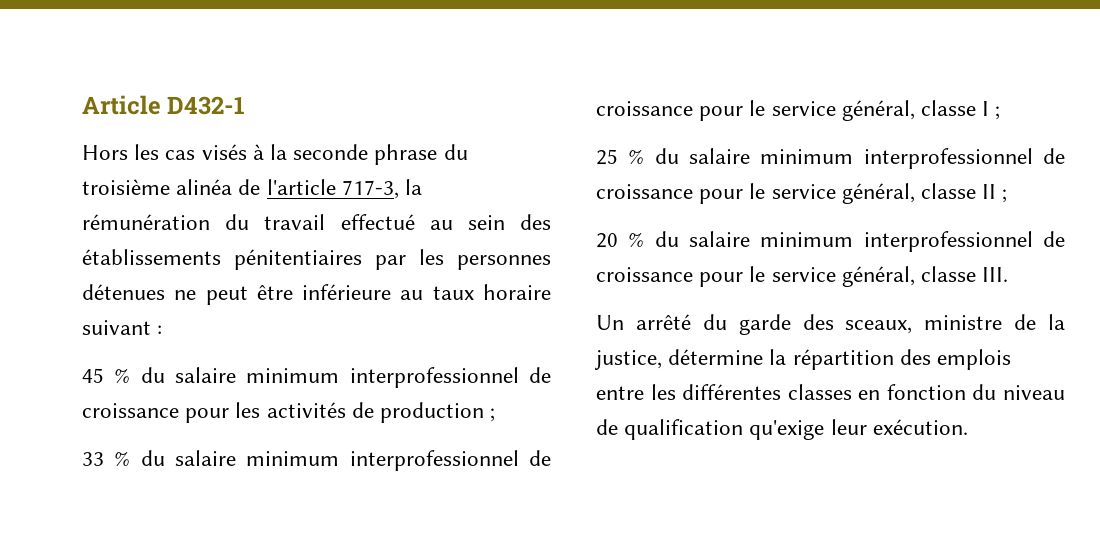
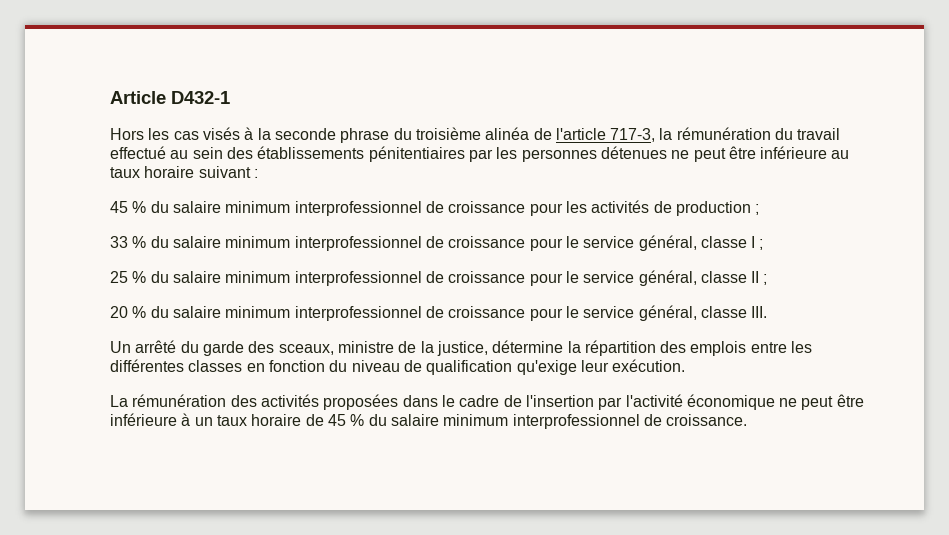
(968, 427) none -> [110,394,864,410] [110,413,748,429] // La rémunération des activités proposées dans le cadre de l'insertion par l'activité économique ne peut être inférieure à un taux horaire de 45 % du salaire minimum interprofessionnel de croissance.

